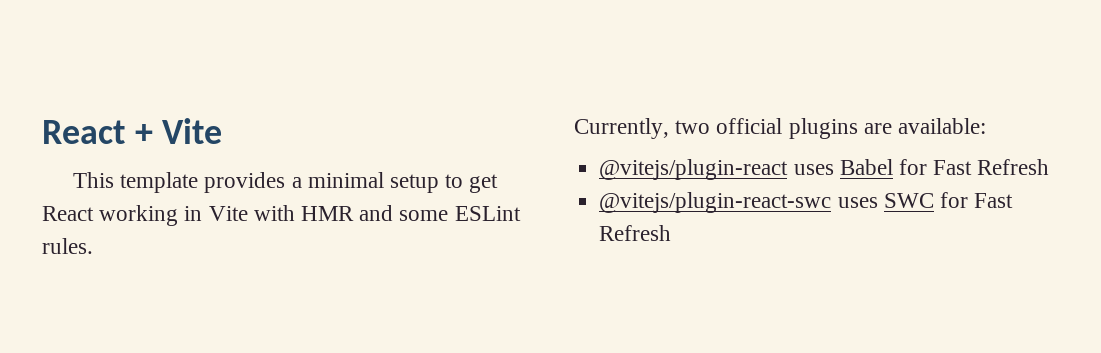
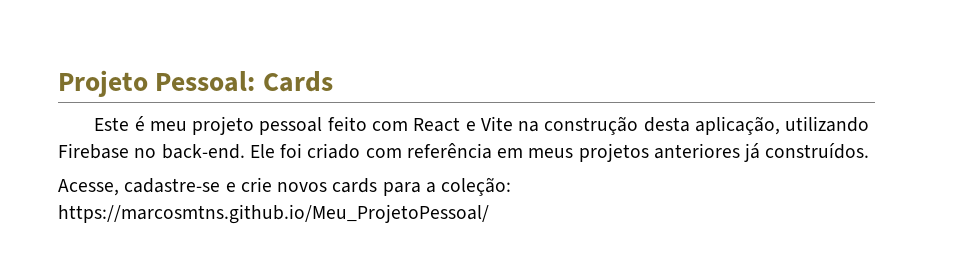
[42,118,223,144] [72,172,499,193] [42,205,521,226] [42,238,93,254] [574,118,987,139] [599,159,1050,180] [599,192,1014,213] [599,225,672,241] React + Vite // This template provides a minimal setup to get React working in Vite with HMR and some ESLint rules. // Currently, two official plugins are available: // @vitejs/plugin-react uses Babel for Fast Refresh // @vitejs/plugin-react-swc uses SWC for Fast Refresh -> [58,70,333,97] [94,116,870,135] [58,143,870,162] [58,177,512,196] [58,204,489,224] Projeto Pessoal: Cards // Este é meu projeto pessoal feito com React e Vite na construção desta aplicação, utilizando Firebase no back-end. Ele foi criado com referência em meus projetos anteriores já construídos. // Acesse, cadastre-se e crie novos cards para a coleção: https://marcosmtns.github.io/Meu_ProjetoPessoal/

